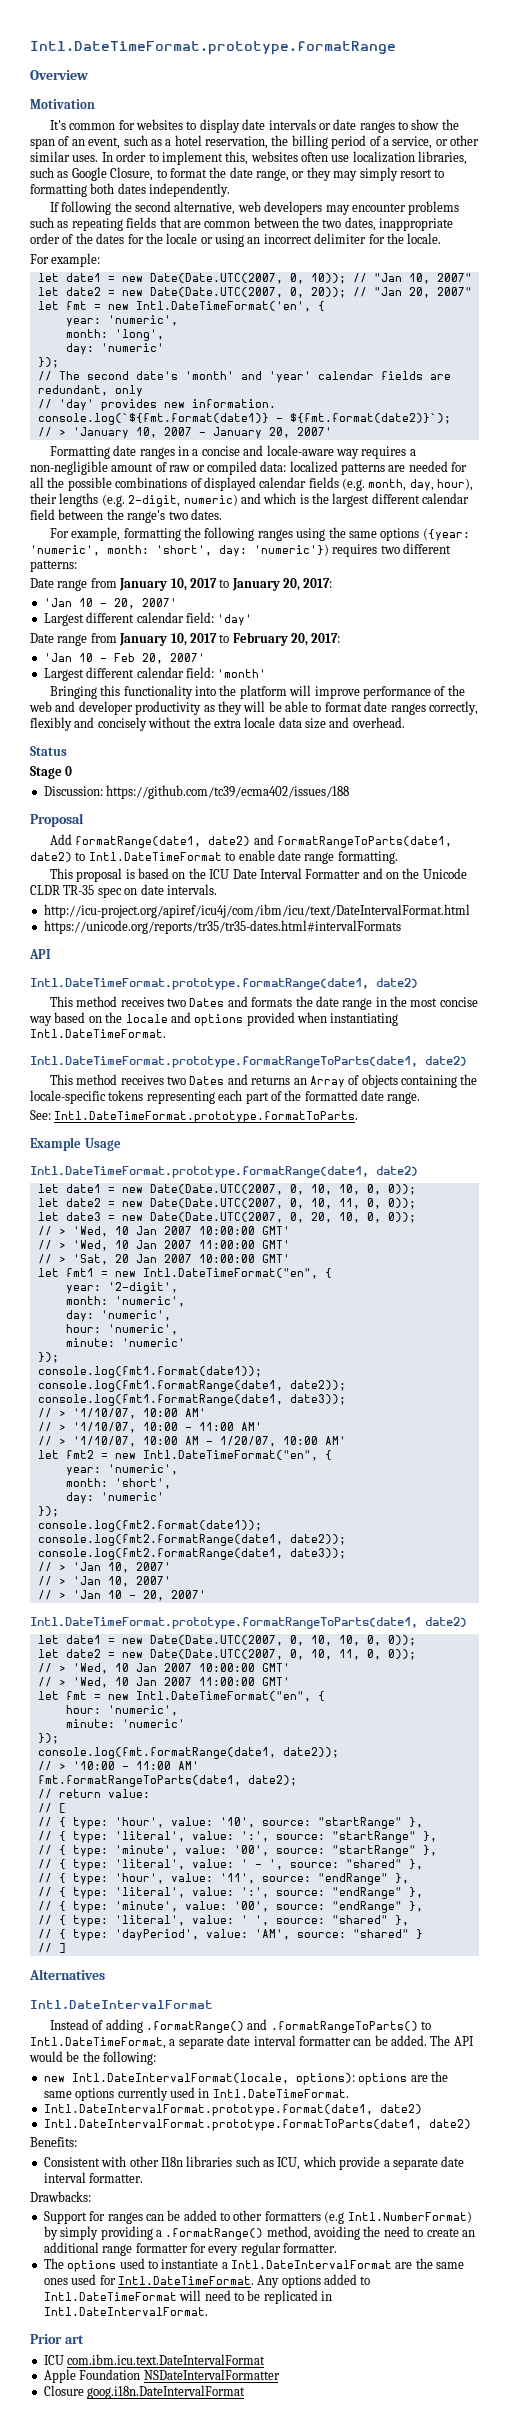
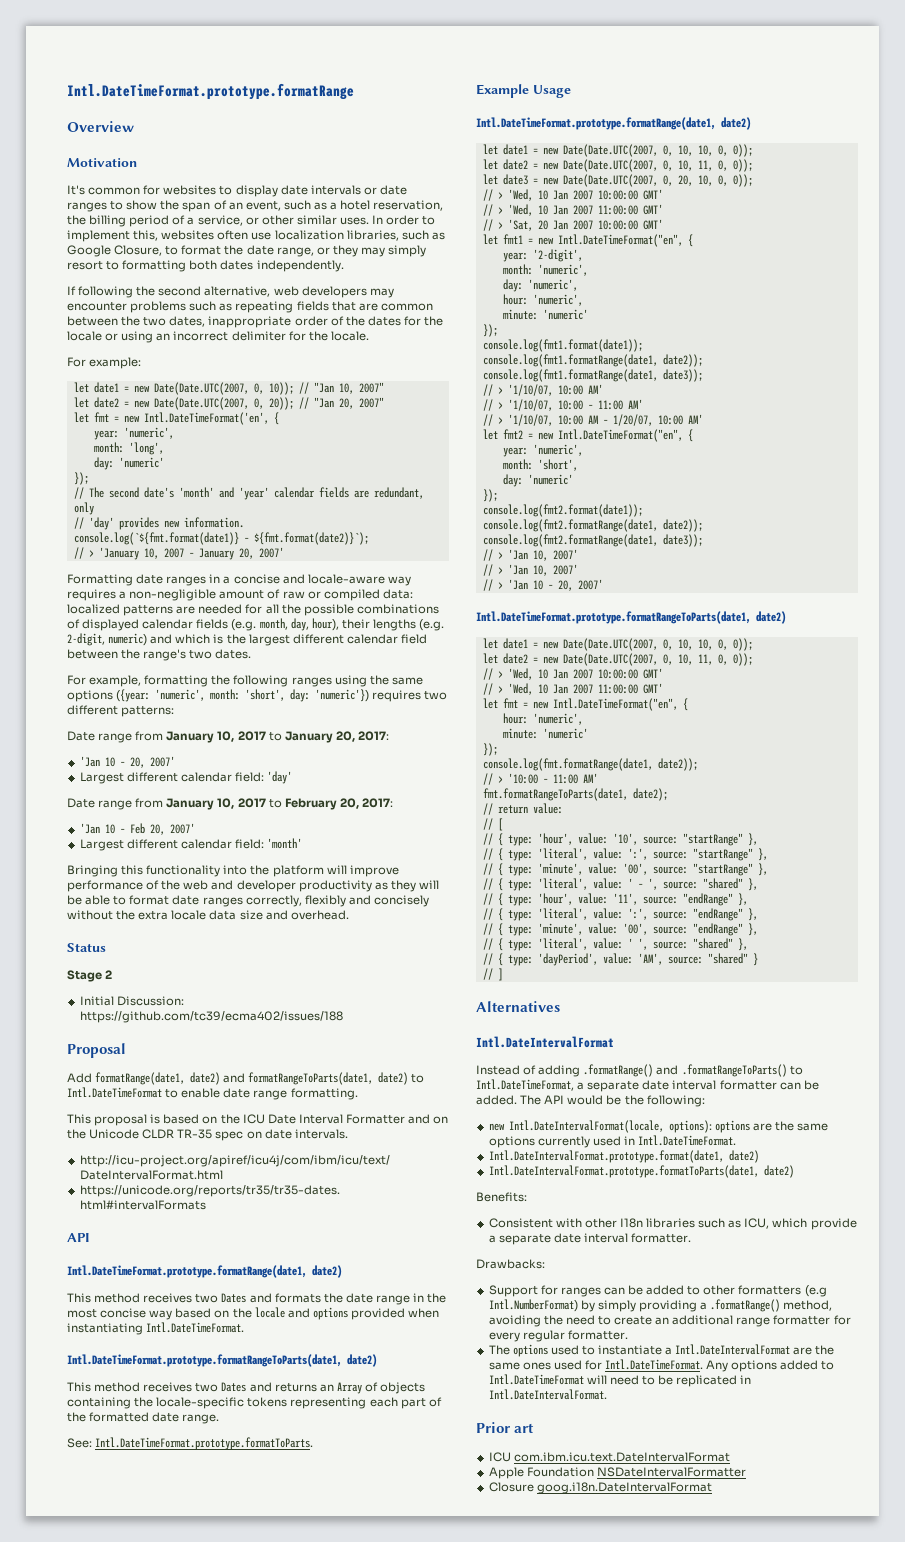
[65,766,73,776] 0 // -> [105,970,113,979] [79,996,114,1006] 2 // Initial

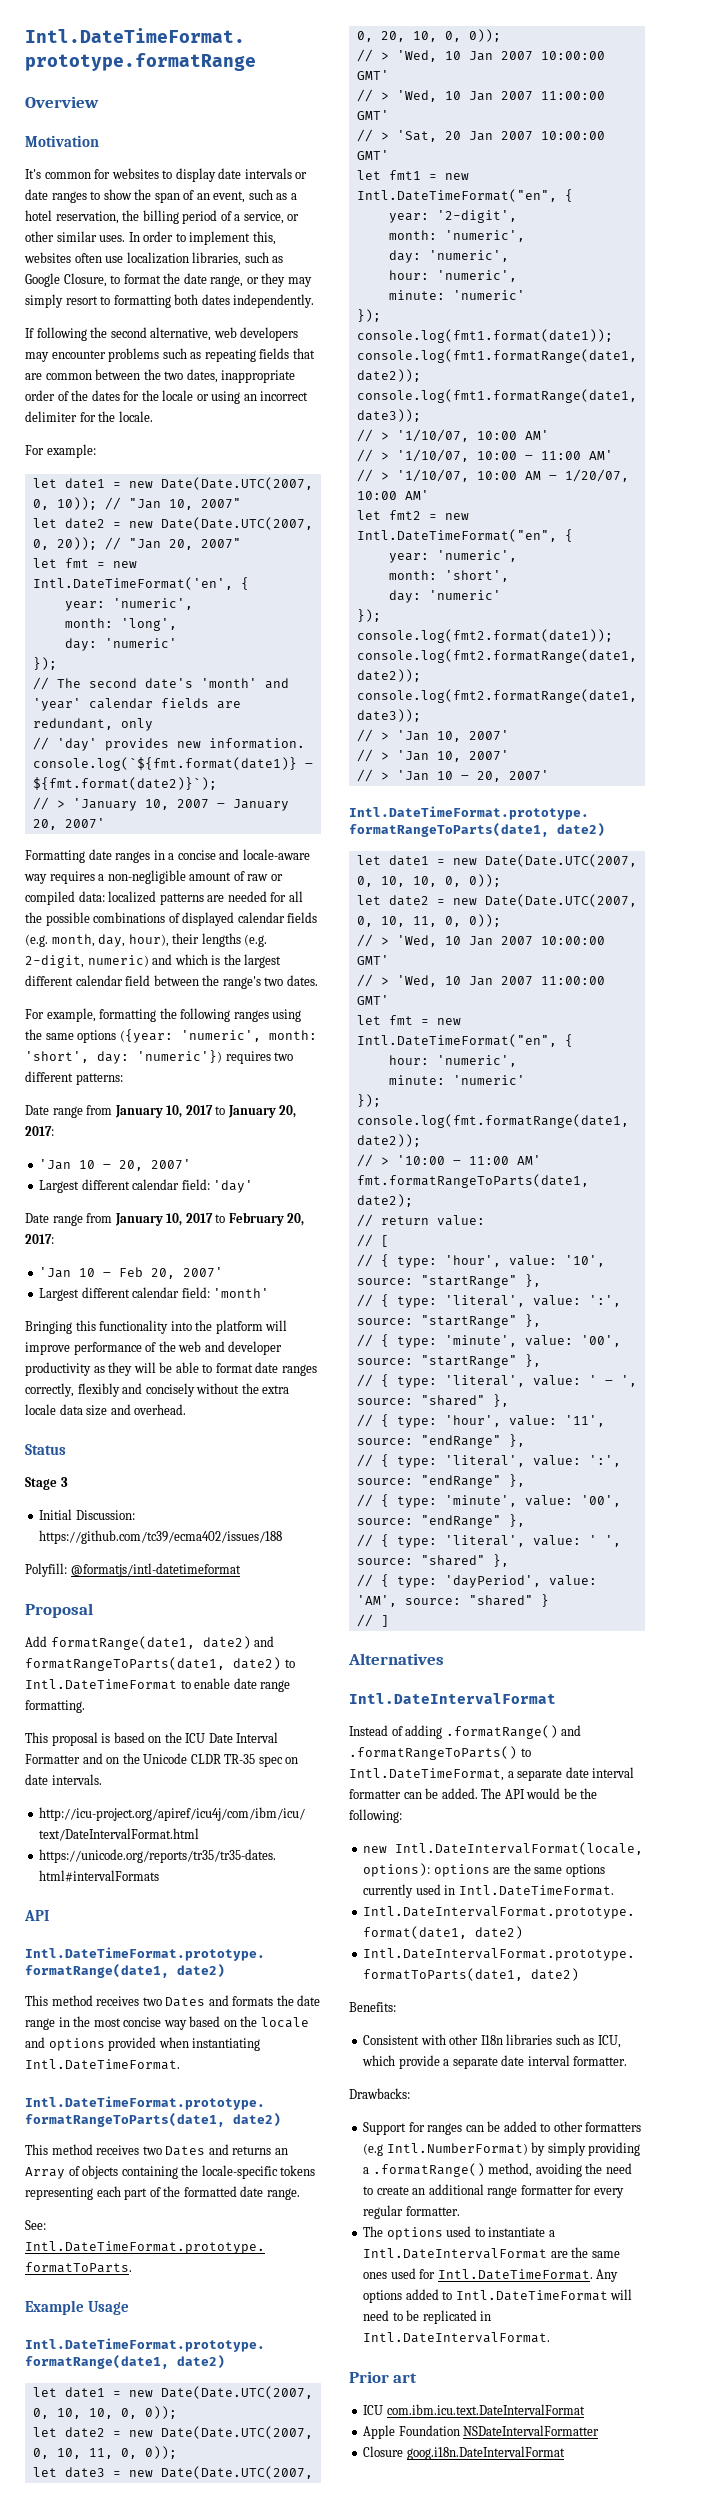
[105,970,113,979] 2 -> [60,1477,68,1487] 3
(343, 1017) none -> [25,1563,241,1577] // Polyfill: @formatjs/intl-datetimeformat

